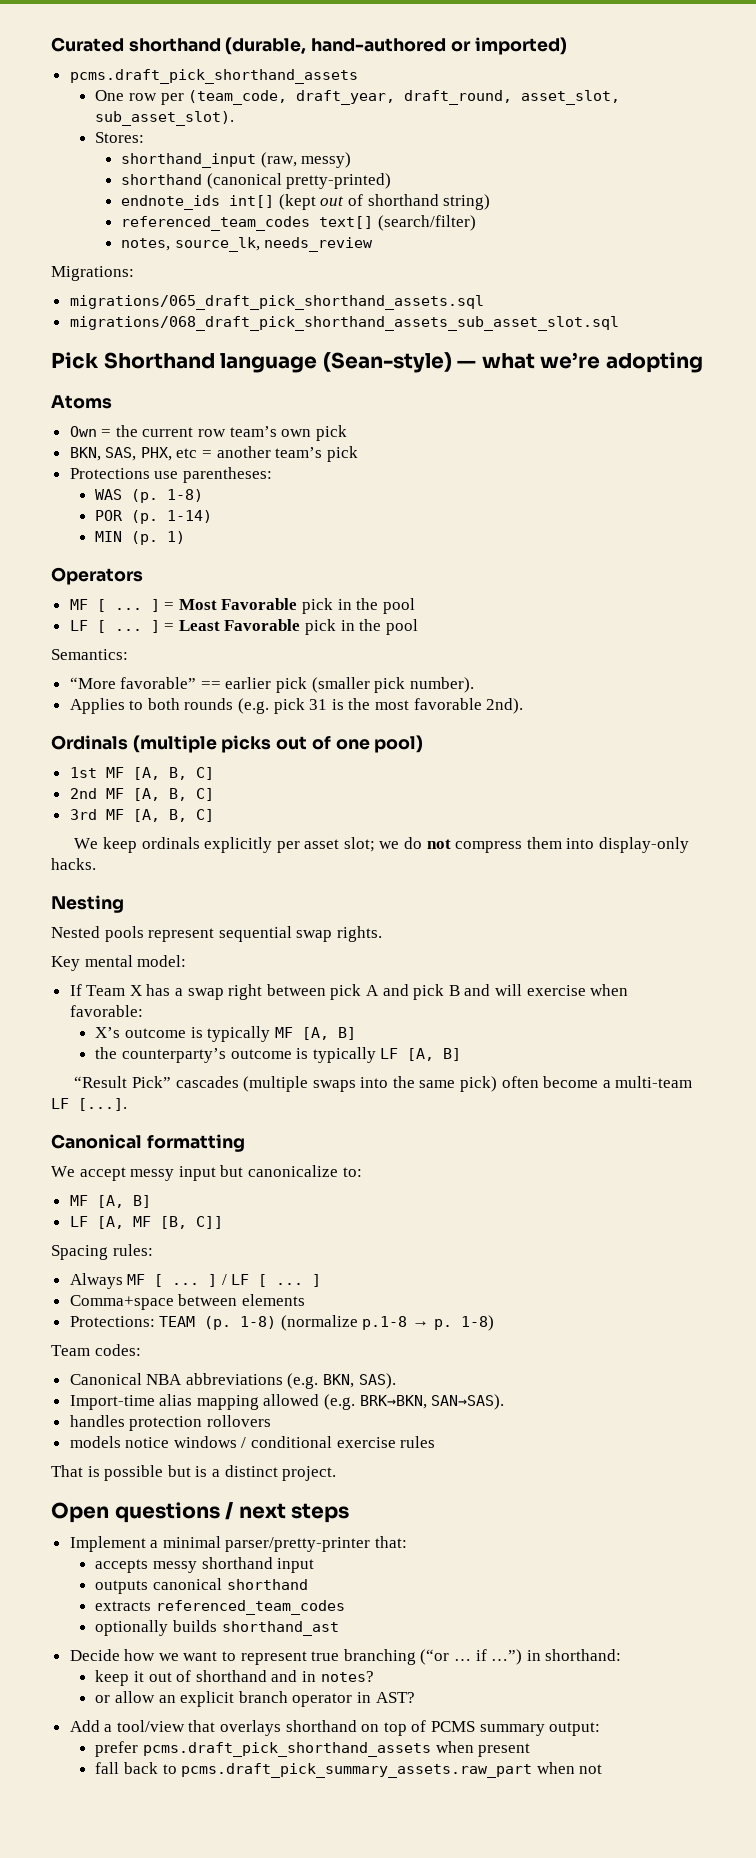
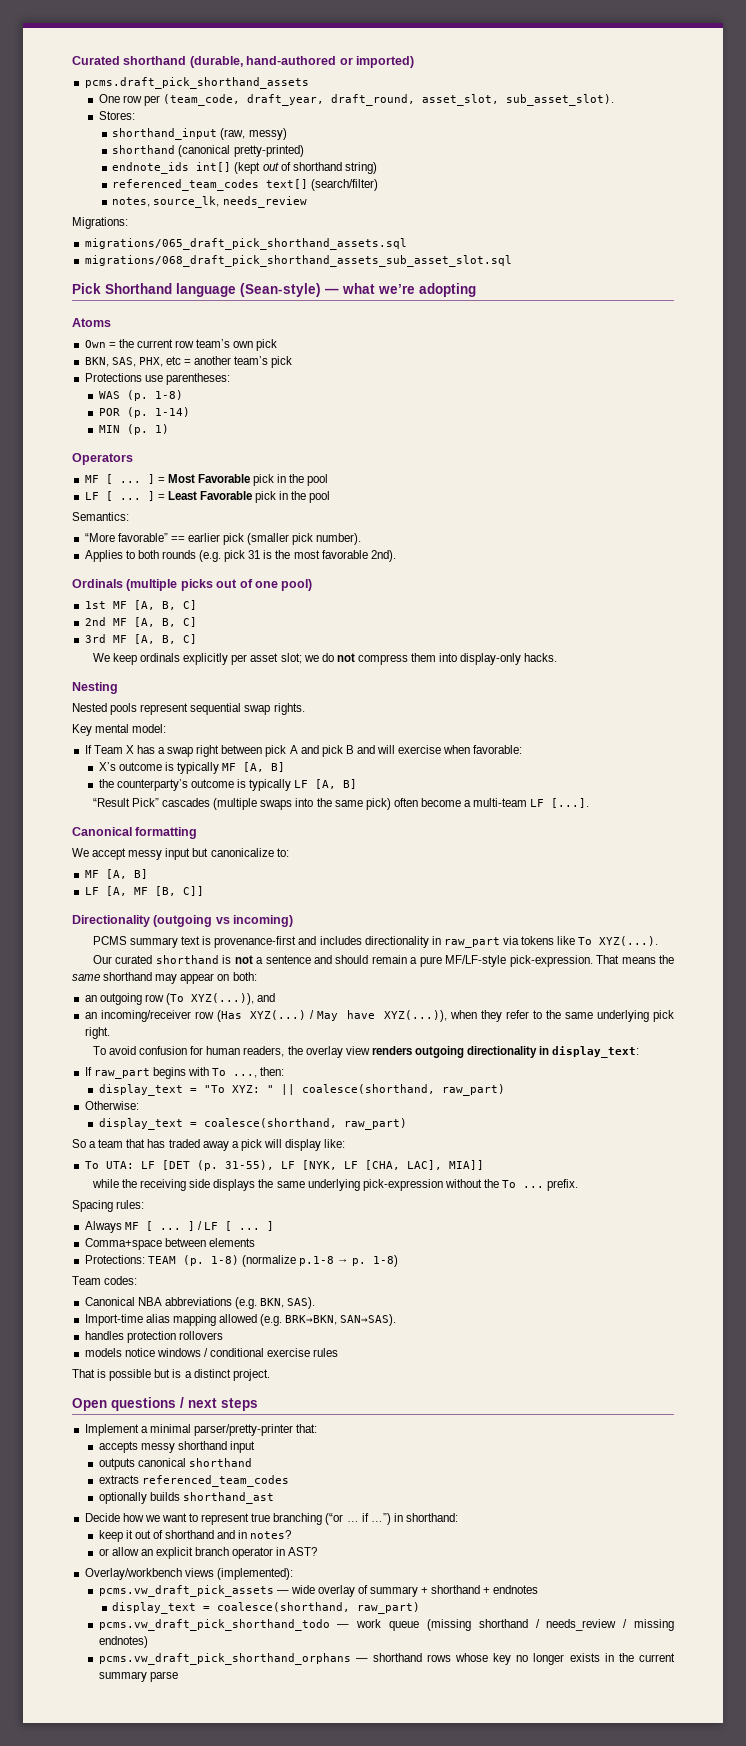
(223, 1222) none -> [72,915,294,927] [92,936,659,948] [92,955,675,967] [72,972,257,984] [84,993,276,1005] [84,1010,674,1022] [84,1027,110,1039] [92,1046,640,1058] [84,1067,285,1079] [98,1084,505,1096] [84,1101,139,1110] [98,1118,407,1130] [72,1139,346,1151] [84,1160,484,1171] [91,1179,579,1191] // Directionality (outgoing vs incoming) // PCMS summary text is provenance-first and includes directionality in raw_part via tokens like To XYZ(...). // Our curated shorthand is not a sentence and should remain a pure MF/LF-style pick-expression. That means the same shorthand may appear on both: // an outgoing row (To XYZ(...)), and // an incoming/receiver row (Has XYZ(...) / May have XYZ(...)), when they refer to the same underlying pick right. // To avoid confusion for human readers, the overlay view renders outgoing directionality in display_text: // If raw_part begins with To ..., then: // display_text = "To XYZ: " || coalesce(shorthand, raw_part) // Otherwise: // display_text = coalesce(shorthand, raw_part) // So a team that has traded away a pick will display like: // To UTA: LF [DET (p. 31-55), LF [NYK, LF [CHA, LAC], MIA]] // while the receiving side displays the same underlying pick-expression without the To ... prefix.
[69,1720,601,1736] [95,1741,531,1757] [95,1762,603,1778] Add a tool/view that overlays shorthand on top of PCMS summary output: // prefer pcms.draft_pick_shorthand_assets when present // fall back to pcms.draft_pick_summary_assets.raw_part when not -> [84,1568,293,1580] [98,1585,539,1597] [112,1602,421,1614] [98,1619,674,1631] [98,1636,148,1648] [98,1653,676,1665] [98,1671,178,1682] Overlay/workbench views (implemented): // pcms.vw_draft_pick_assets — wide overlay of summary + shorthand + endnotes // display_text = coalesce(shorthand, raw_part) // pcms.vw_draft_pick_shorthand_todo — work queue (missing shorthand / needs_review / missing endnotes) // pcms.vw_draft_pick_shorthand_orphans — shorthand rows whose key no longer exists in the current summary parse

